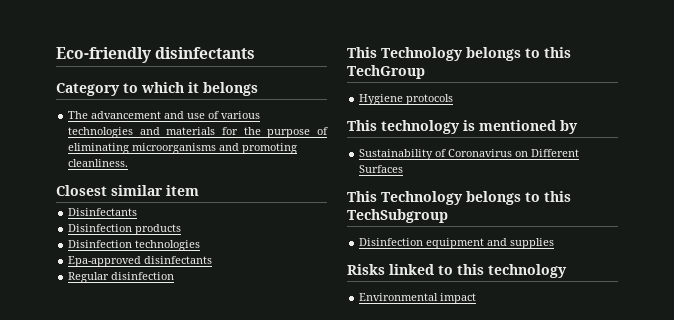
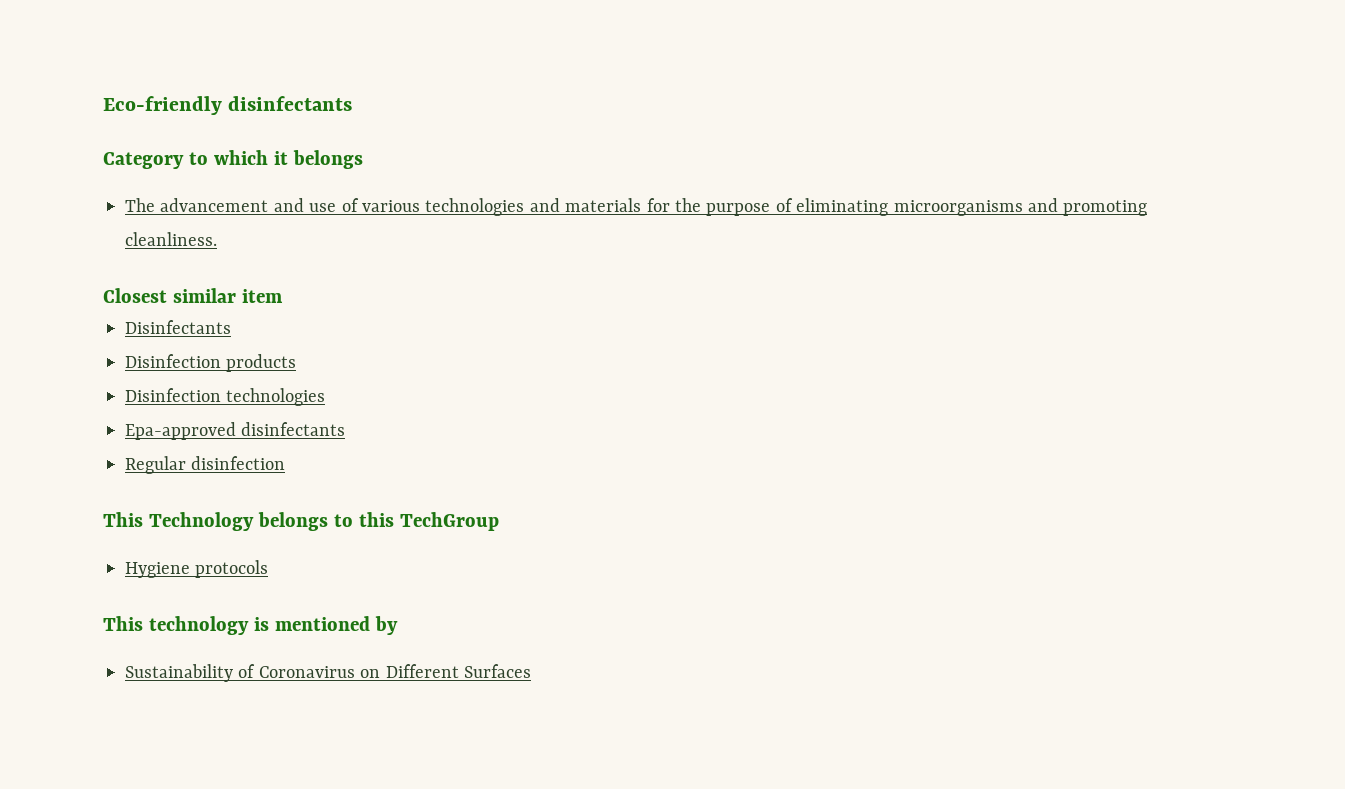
[347,191,571,205] [347,209,448,223] [359,238,555,249] [347,264,567,278] [359,293,477,304] // This Technology belongs to this TechSubgroup // Disinfection equipment and supplies // Risks linked to this technology // Environmental impact -> (531, 671) none

